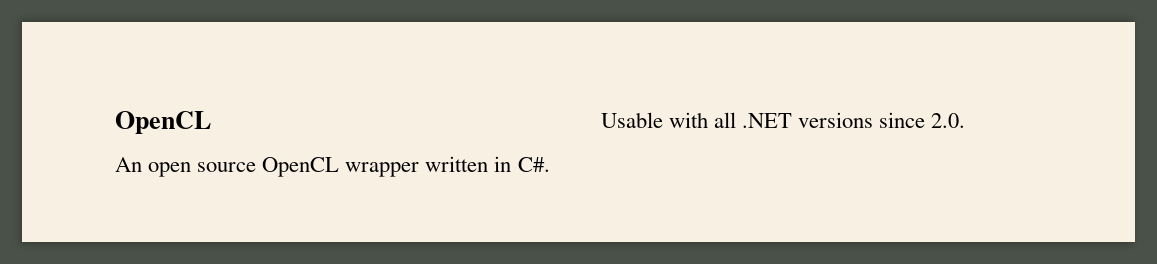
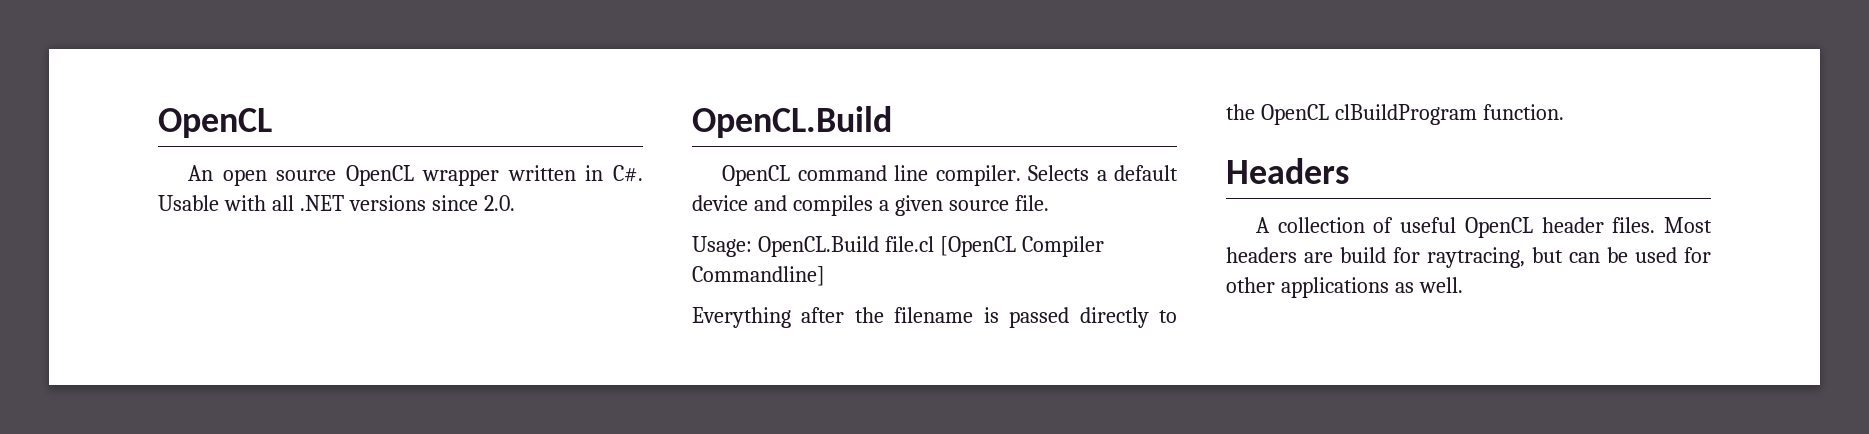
(966, 120) none -> [692,106,892,138] [722,165,1178,186] [692,195,1049,216] [692,236,1104,257] [692,266,825,286] [692,307,1177,328] [1226,104,1564,125] [1226,158,1349,184] [1256,217,1712,238] [1226,247,1711,268] [1226,277,1463,298] // OpenCL.Build // OpenCL command line compiler. Selects a default device and compiles a given source file. // Usage: OpenCL.Build file.cl [OpenCL Compiler Commandline] // Everything after the filename is passed directly to the OpenCL clBuildProgram function. // Headers // A collection of useful OpenCL header files. Most headers are build for raytracing, but can be used for other applications as well.

